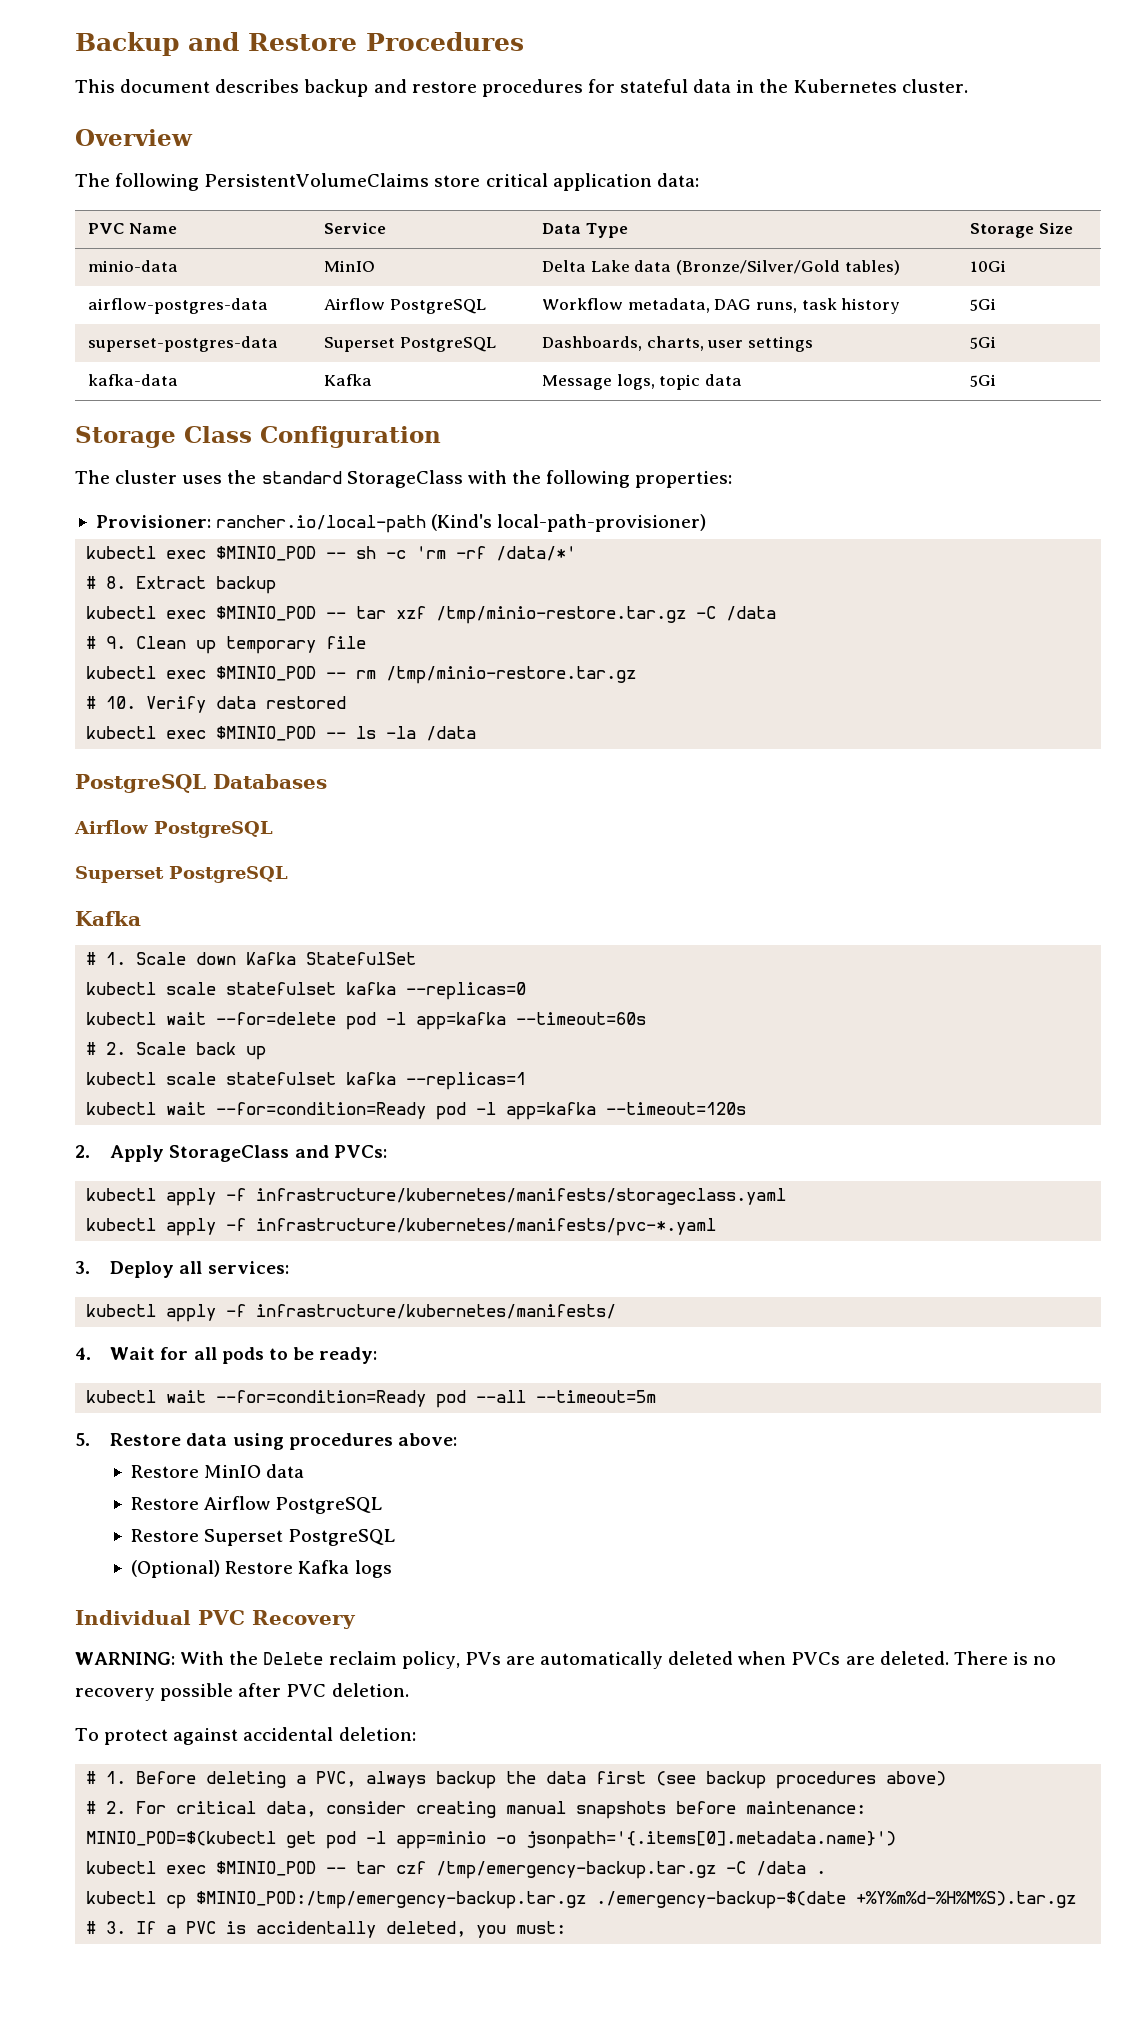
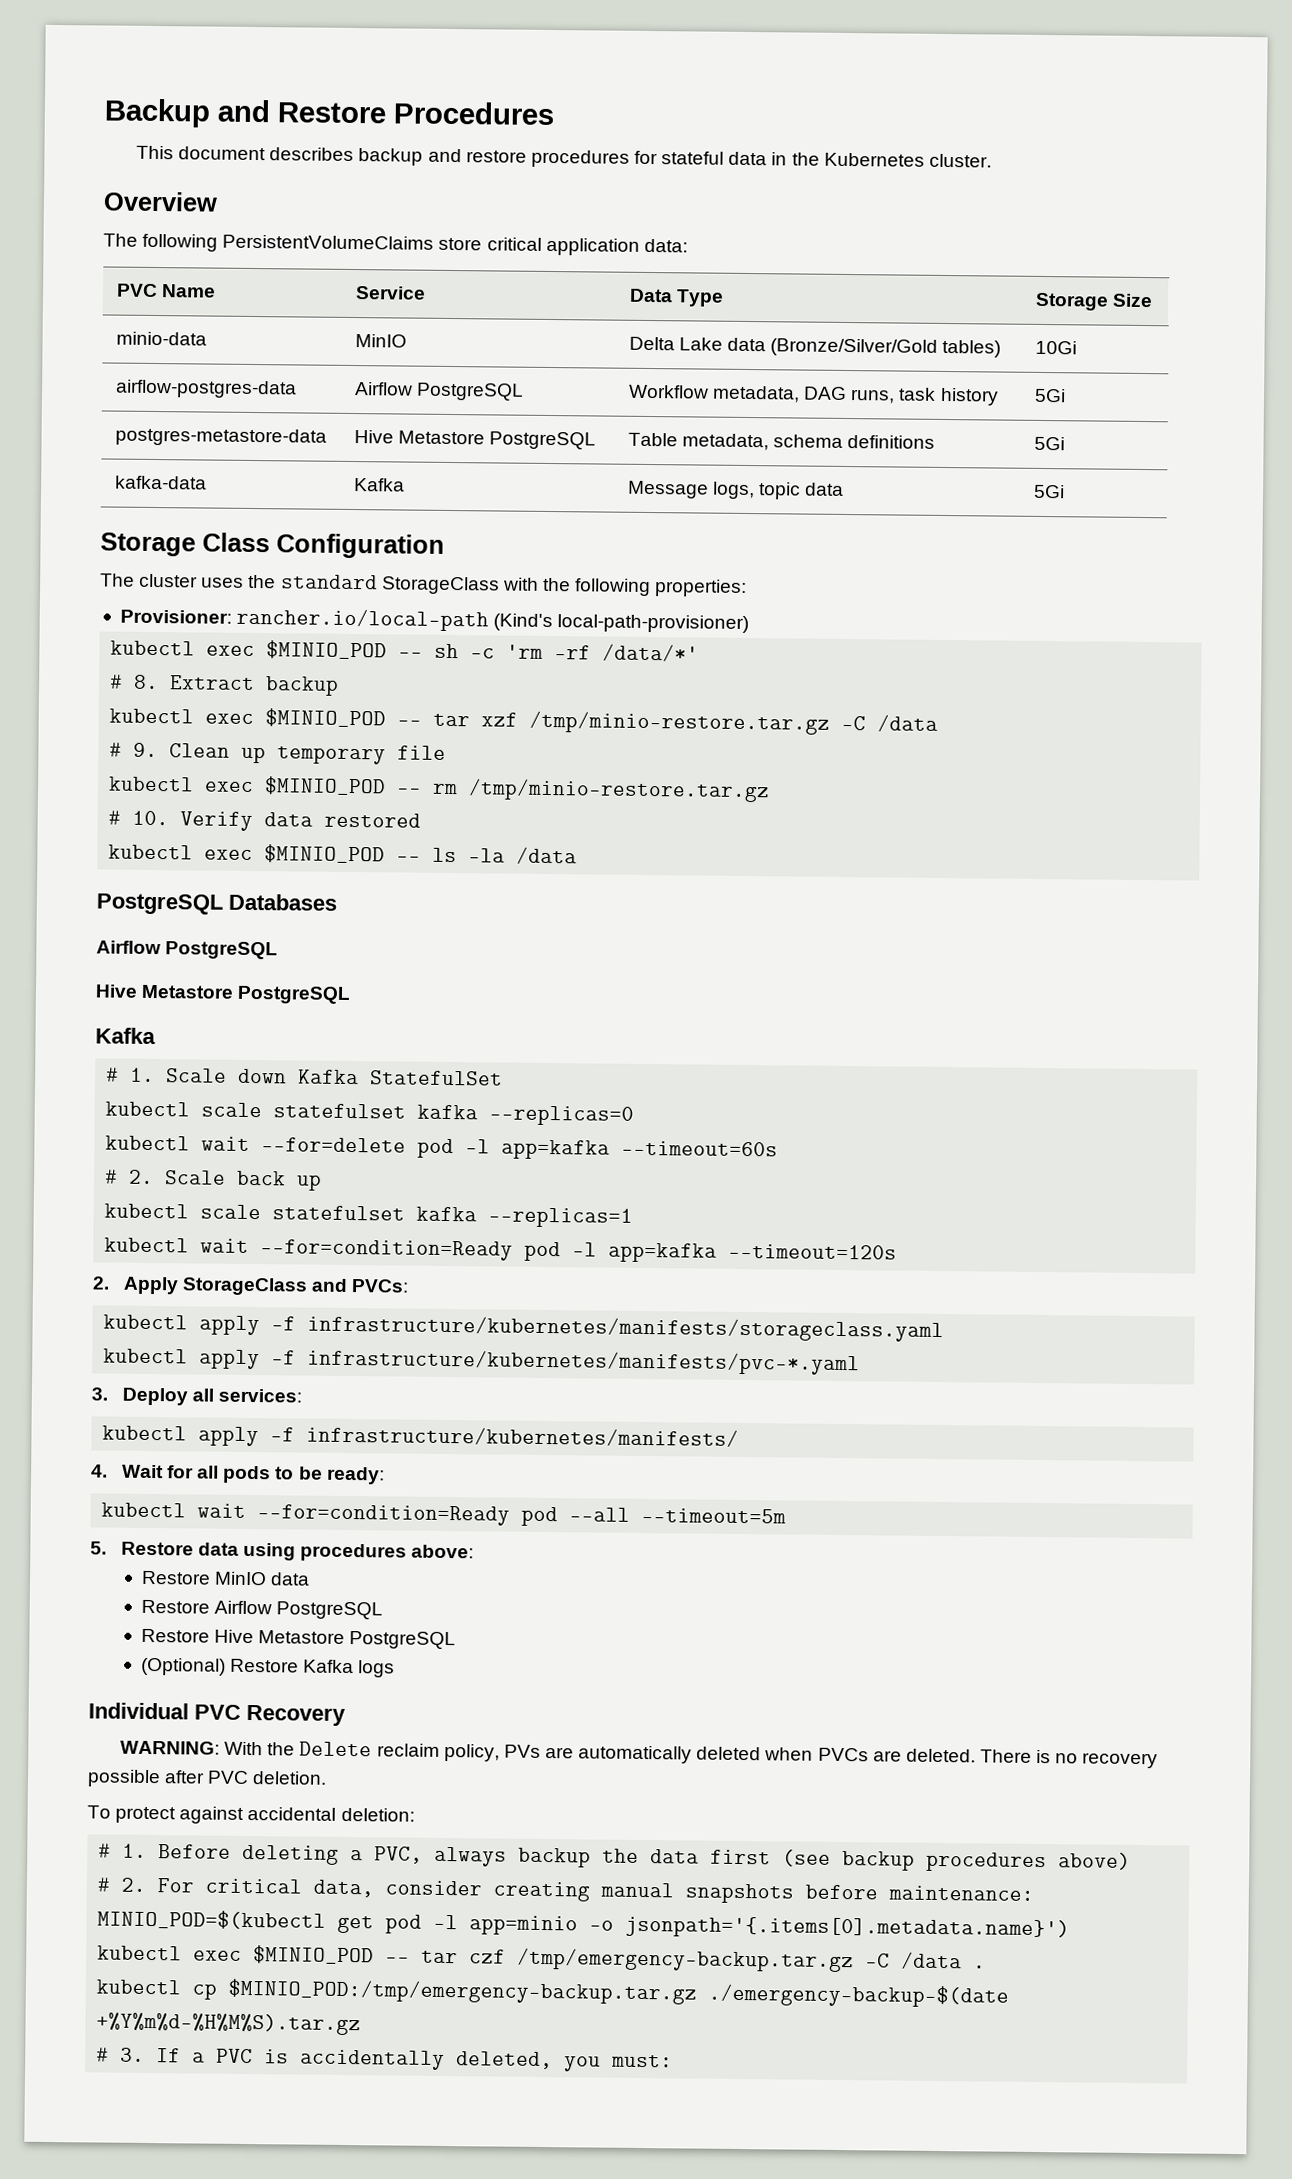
[88,336,279,352] [324,337,496,352] [542,336,813,352] superset-postgres-data | Superset PostgreSQL | Dashboards, charts, user settings -> [114,427,327,447] [353,430,597,450] [627,432,936,451] postgres-metastore-data | Hive Metastore PostgreSQL | Table metadata, schema definitions
[75,866,164,883] Superset -> [95,984,235,999] Hive Metastore
[204,1529,284,1546] Superset -> [213,1629,346,1644] Hive Metastore

